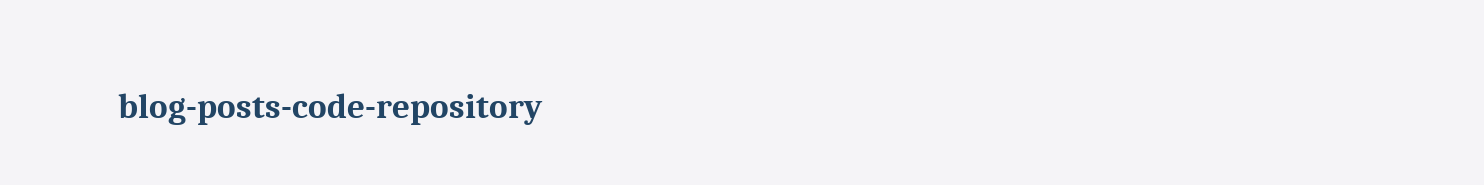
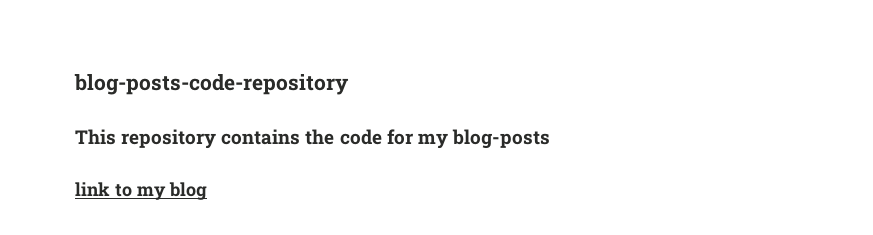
(543, 109) none -> [75,129,550,149] [75,182,207,200] // This repository contains the code for my blog-posts // link to my blog

